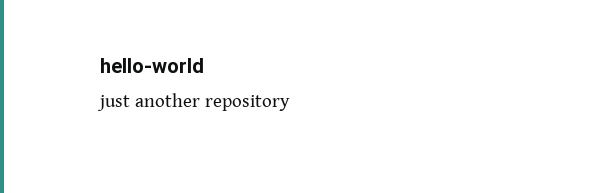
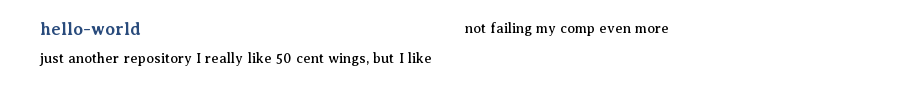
(290, 103) none -> [196,52,433,66] [465,22,669,36] I really like 50 cent wings, but I like not failing my comp even more

